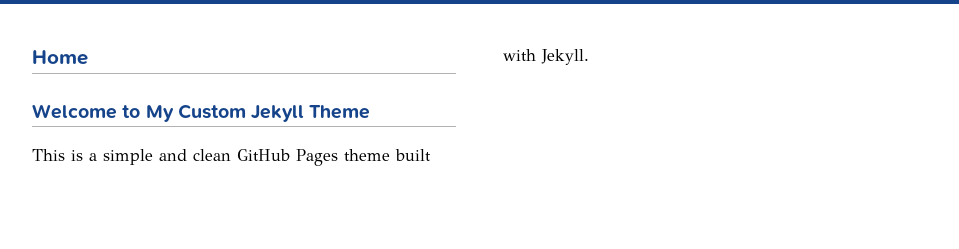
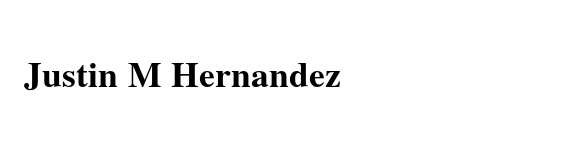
[32,50,88,65] [32,104,371,122] [32,149,431,166] [503,49,589,65] Home // Welcome to My Custom Jekyll Theme // This is a simple and clean GitHub Pages theme built with Jekyll. -> [24,63,342,91] Justin M Hernandez

